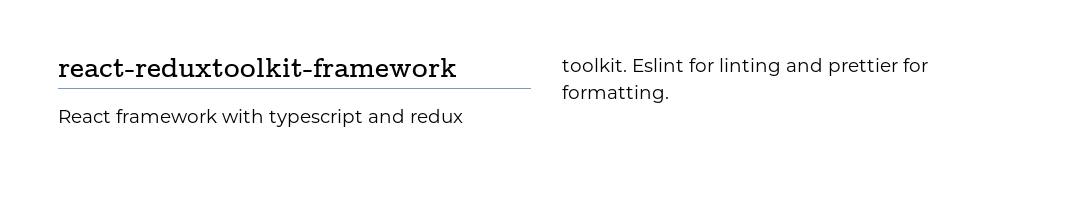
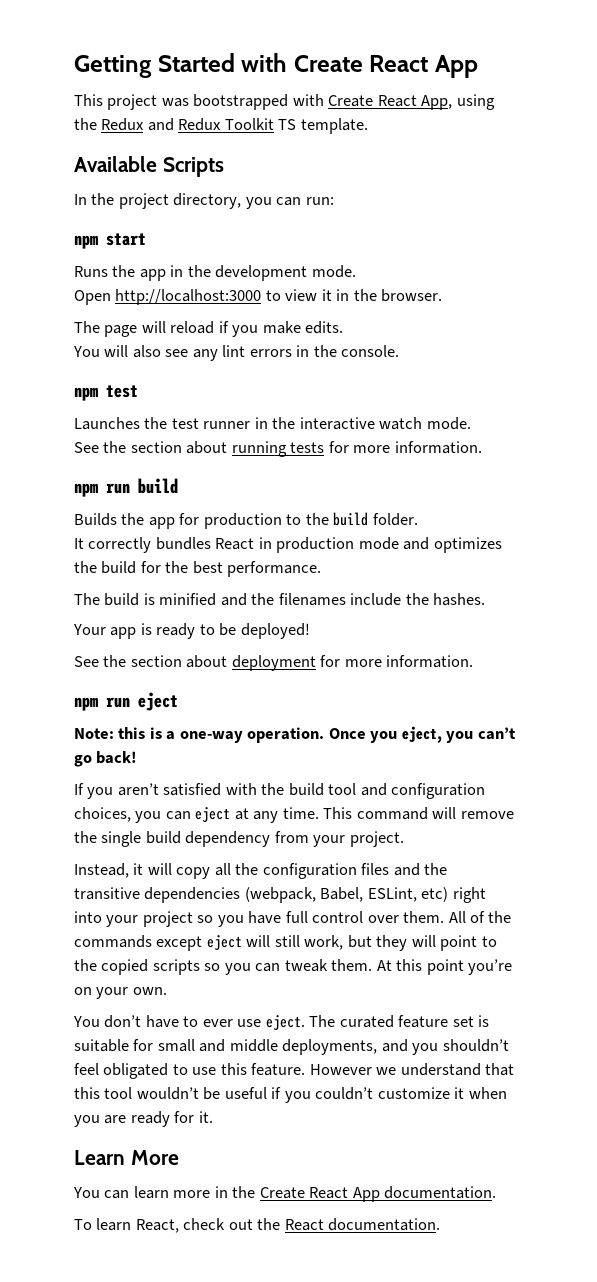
[58,58,457,77] [58,109,463,127] [562,58,928,76] [562,85,669,103] react-reduxtoolkit-framework // React framework with typescript and redux toolkit. Eslint for linting and prettier for formatting. -> [74,53,479,78] [74,94,495,110] [74,118,368,134] [74,156,224,177] [74,193,334,209] [74,233,146,249] [74,265,356,281] [74,289,443,305] [74,321,344,337] [73,345,400,361] [74,385,138,401] [74,417,471,430] [74,441,482,457] [74,478,178,497] [74,512,418,529] [74,537,502,553] [74,561,322,577] [74,593,486,606] [73,623,310,639] [74,655,474,671] [74,692,178,711] [74,726,516,743] [74,751,138,767] [74,783,486,799] [74,807,514,823] [74,831,404,847] [74,863,448,879] [74,887,486,903] [74,911,512,927] [74,935,497,951] [74,959,513,975] [74,987,167,999] [73,1015,490,1030] [74,1039,509,1055] [74,1063,515,1079] [74,1087,507,1103] [74,1111,213,1127] [74,1150,179,1165] [73,1186,497,1202] [74,1218,441,1233] Getting Started with Create React App // This project was bootstrapped with Create React App, using the Redux and Redux Toolkit TS template. // Available Scripts // In the project directory, you can run: // npm start // Runs the app in the development mode. // Open http://localhost:3000 to view it in the browser. // The page will reload if you make edits. // You will also see any lint errors in the console. // npm test // Launches the test runner in the interactive watch mode. // See the section about running tests for more information. // npm run build // Builds the app for production to the build folder. // It correctly bundles React in production mode and optimizes the build for the best performance. // The build is minified and the filenames include the hashes. // Your app is ready to be deployed! // See the section about deployment for more information. // npm run eject // Note: this is a one-way operation. Once you eject, you can’t go back! // If you aren’t satisfied with the build tool and configuration choices, you can eject at any time. This command will remove the single build dependency from your project. // Instead, it will copy all the configuration files and the transitive dependencies (webpack, Babel, ESLint, etc) right into your project so you have full control over them. All of the commands except eject will still work, but they will point to the copied scripts so you can tweak them. At this point you’re on your own. // You don’t have to ever use eject. The curated feature set is suitable for small and middle deployments, and you shouldn’t feel obligated to use this feature. However we understand that this tool wouldn’t be useful if you couldn’t customize it when you are ready for it. // Learn More // You can learn more in the Create React App documentation. // To learn React, check out the React documentation.

